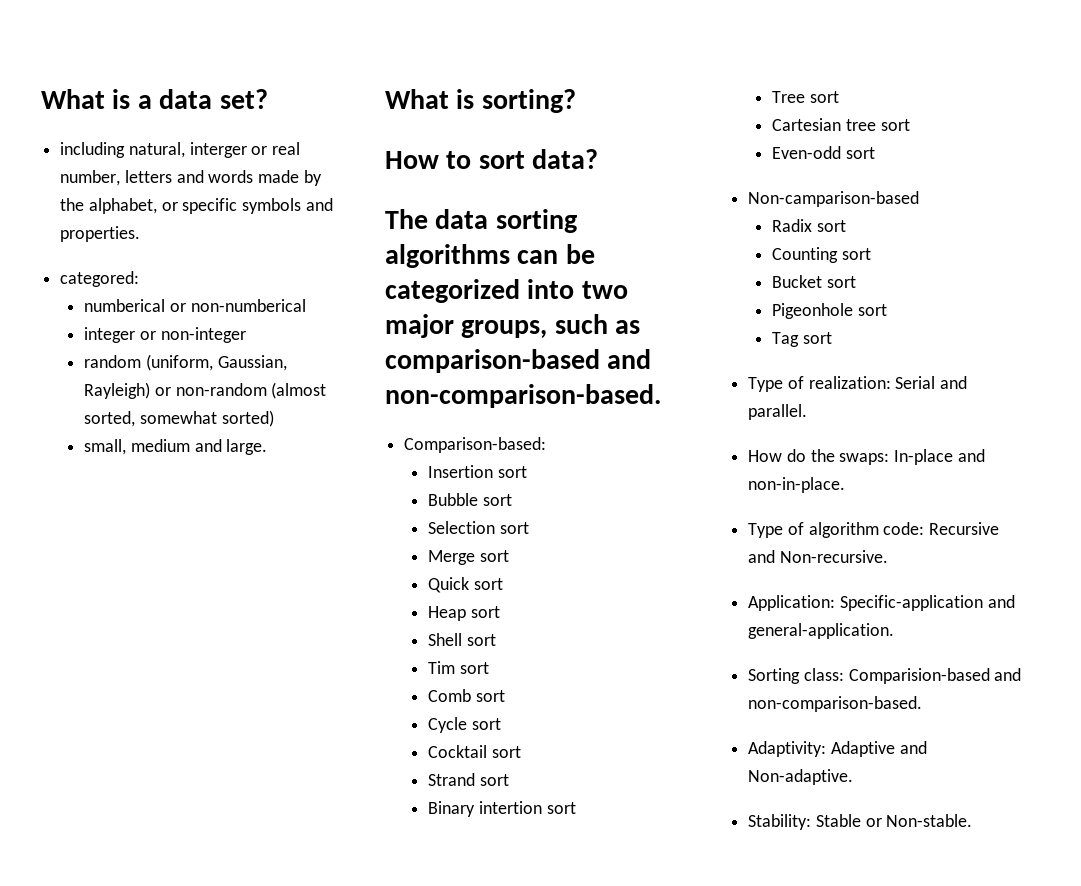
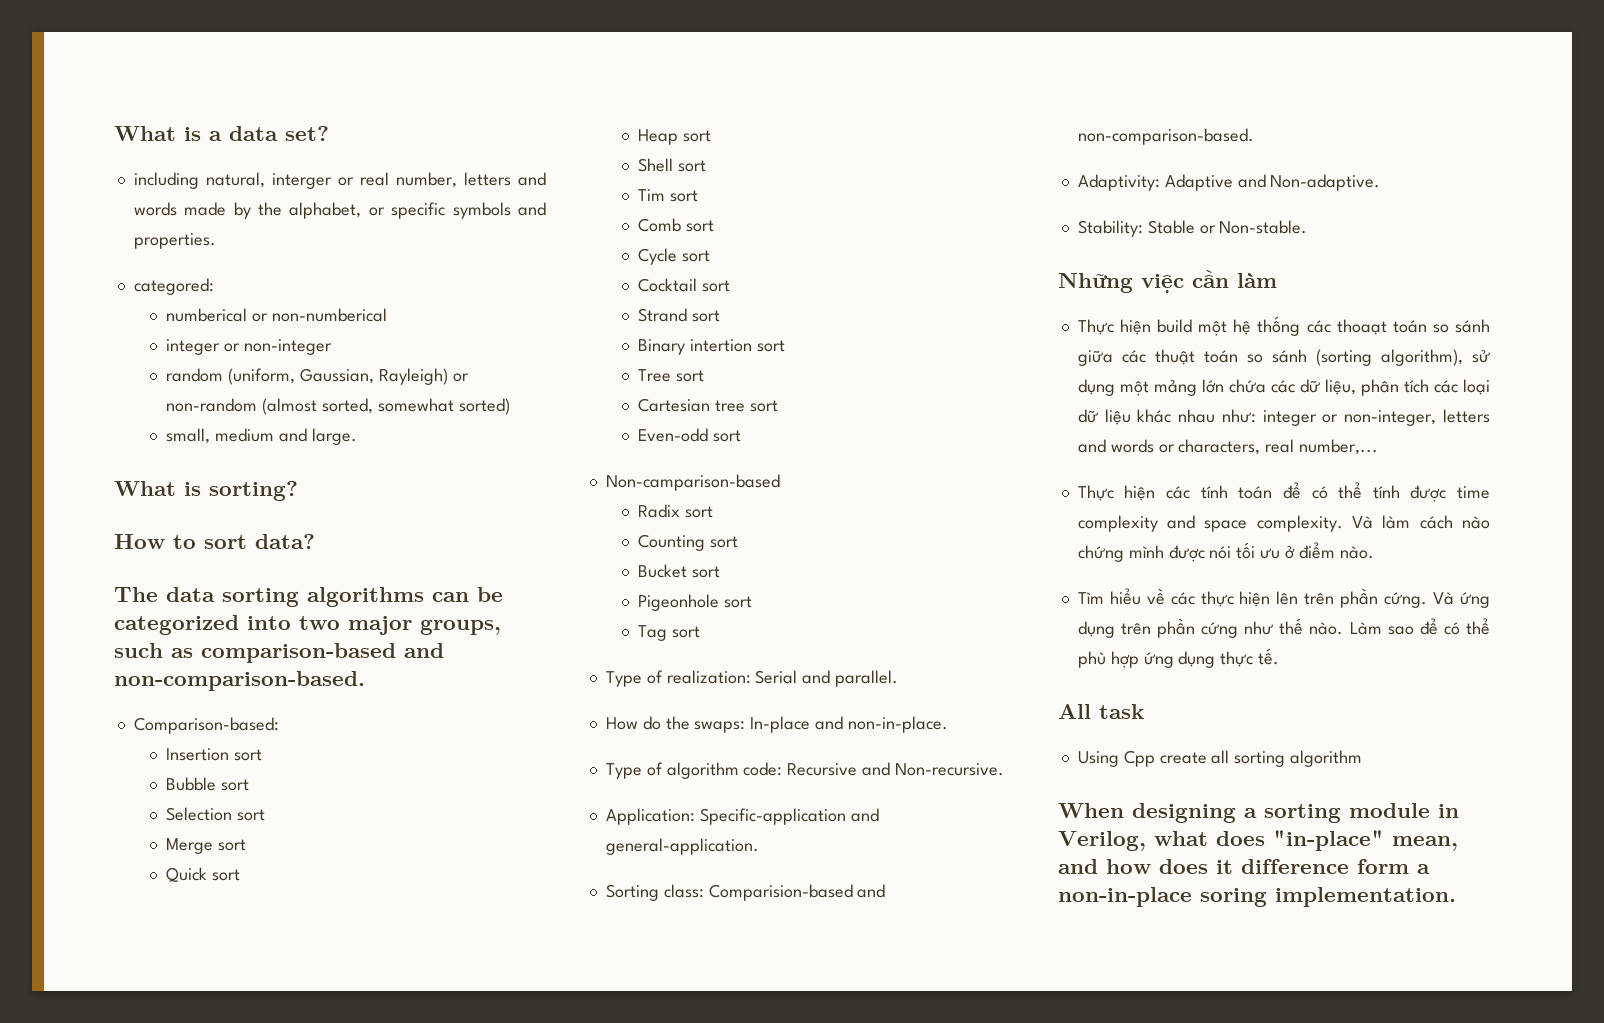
(973, 820) none -> [1058,270,1277,293] [1077,316,1490,336] [1077,349,1490,366] [1077,379,1490,396] [1077,409,1490,426] [1077,439,1379,455] [1077,482,1490,502] [1077,515,1490,532] [1077,542,1374,562] [1077,588,1490,608] [1077,618,1490,638] [1077,648,1280,668] [1058,704,1144,719] [1077,750,1363,767] [1058,803,1459,823] [1058,830,1458,851] [1058,859,1430,874] [1058,887,1456,907] // Những việc cần làm // Thực hiện build một hệ thống các thoaạt toán so sánh giữa các thuật toán so sánh (sorting algorithm), sử dụng một mảng lớn chứa các dữ liệu, phân tích các loại dữ liệu khác nhau như: integer or non-integer, letters and words or characters, real number,... // Thực hiện các tính toán để có thể tính được time complexity and space complexity. Và làm cách nào chứng mình được nói tối ưu ở điểm nào. // Tìm hiểu về các thực hiện lên trên phần cứng. Và ứng dụng trên phần cứng như thế nào. Làm sao để có thể phù hợp ứng dụng thực tế. // All task // Using Cpp create all sorting algorithm // When designing a sorting module in Verilog, what does "in-place" mean, and how does it difference form a non-in-place soring implementation.

